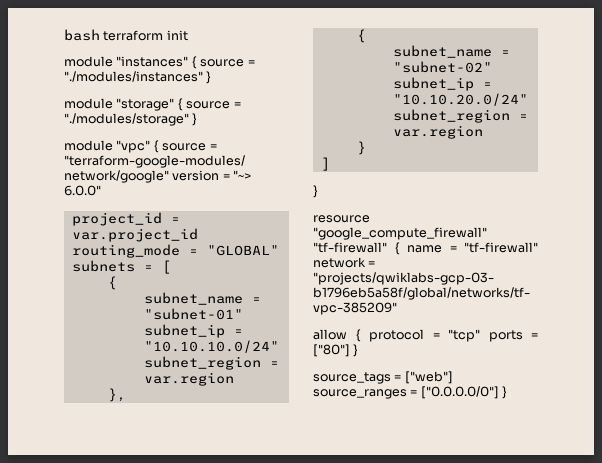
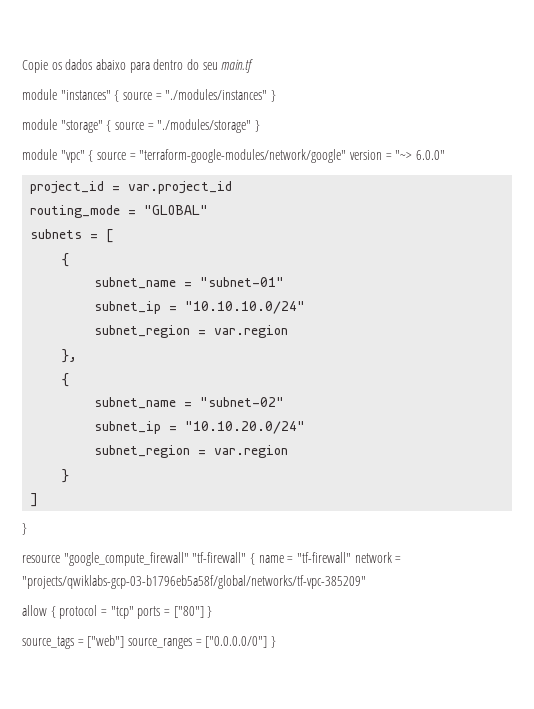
[64,29,188,41] bash terraform init -> [22,59,254,73] Copie os dados abaixo para dentro do seu main.tf

